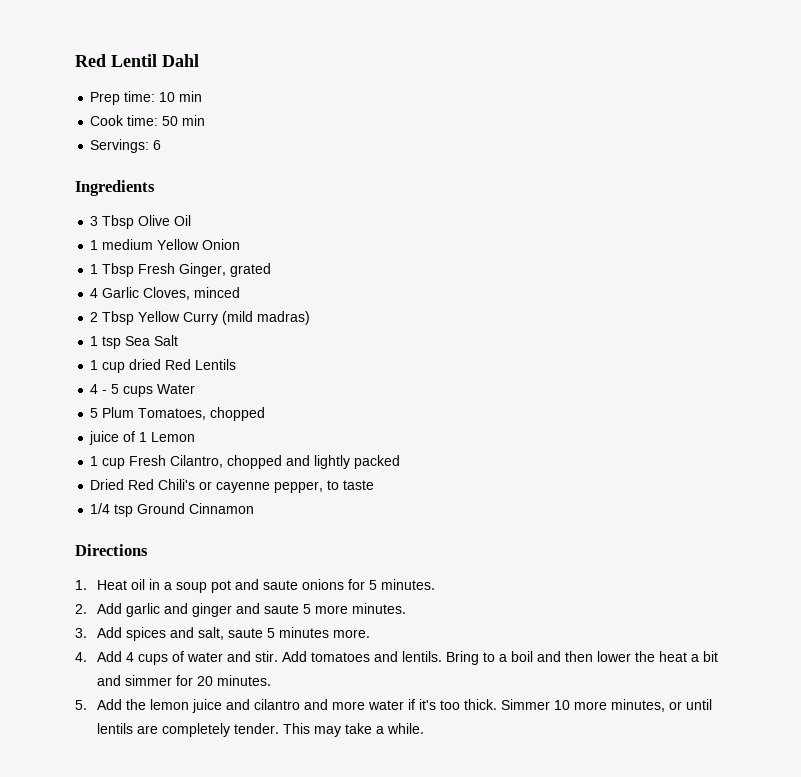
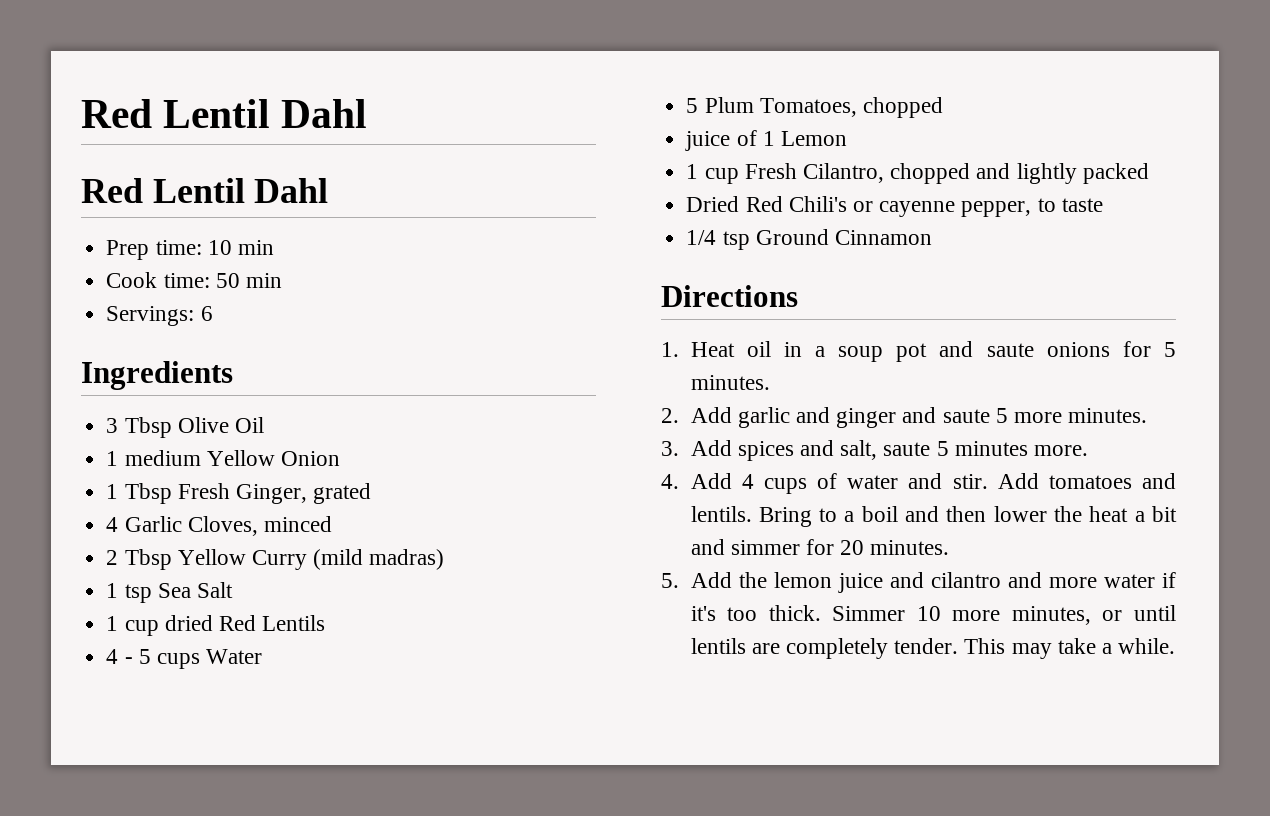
[75,54,199,67] Red Lentil Dahl -> [81,99,368,128] [81,178,329,203] Red Lentil Dahl // Red Lentil Dahl

